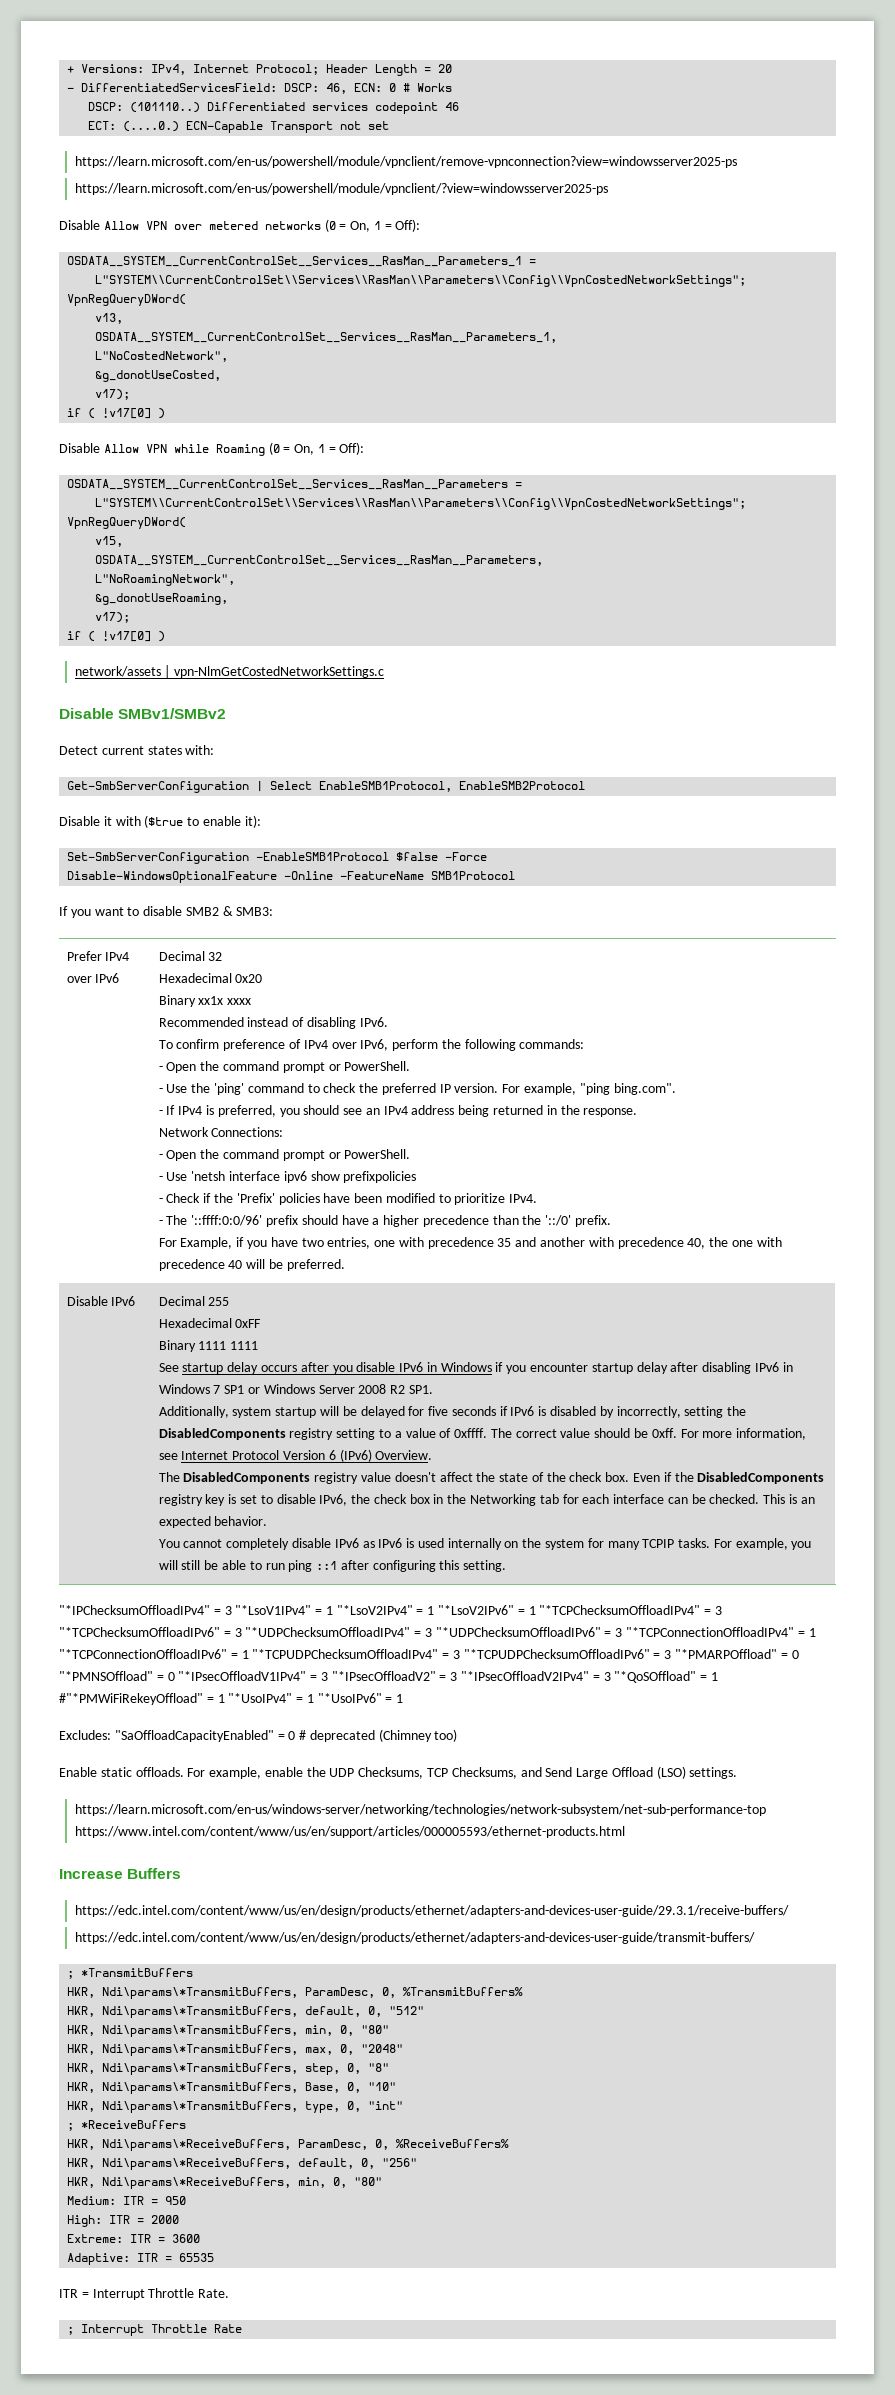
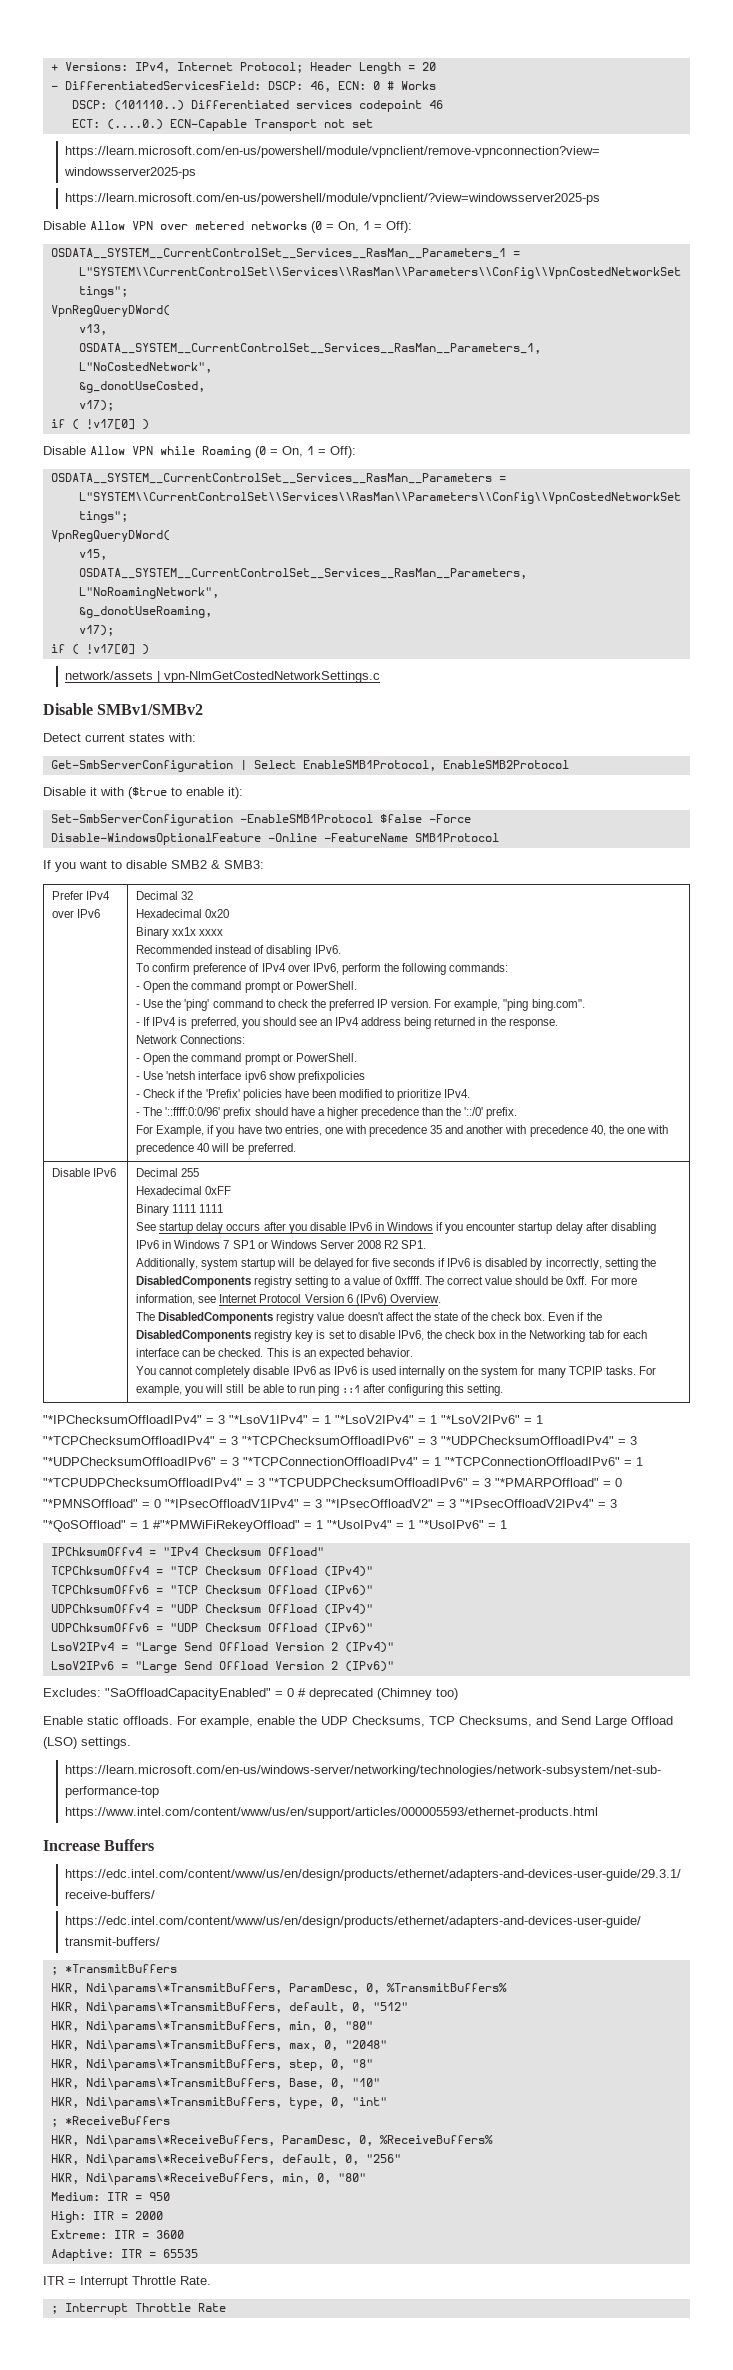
(404, 1698) none -> [50,1547,324,1556] [50,1566,373,1577] [50,1585,373,1596] [50,1604,373,1615] [50,1623,373,1634] [50,1642,394,1654] [50,1661,394,1673] // IPChksumOffv4 = "IPv4 Checksum Offload" // TCPChksumOffv4 = "TCP Checksum Offload (IPv4)" // TCPChksumOffv6 = "TCP Checksum Offload (IPv6)" // UDPChksumOffv4 = "UDP Checksum Offload (IPv4)" // UDPChksumOffv6 = "UDP Checksum Offload (IPv6)" // LsoV2IPv4 = "Large Send Offload Version 2 (IPv4)" // LsoV2IPv6 = "Large Send Offload Version 2 (IPv6)"

